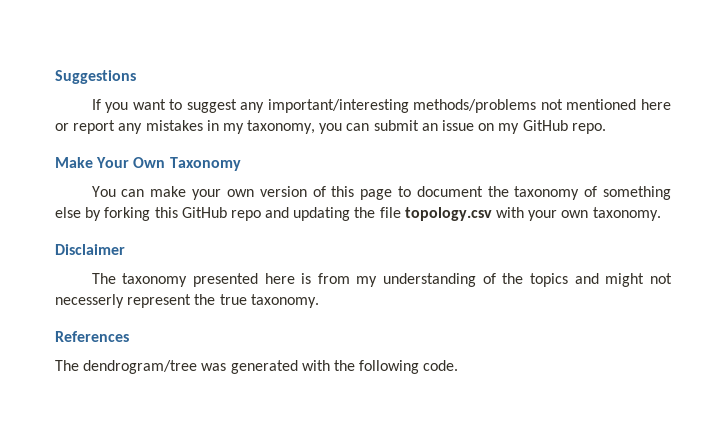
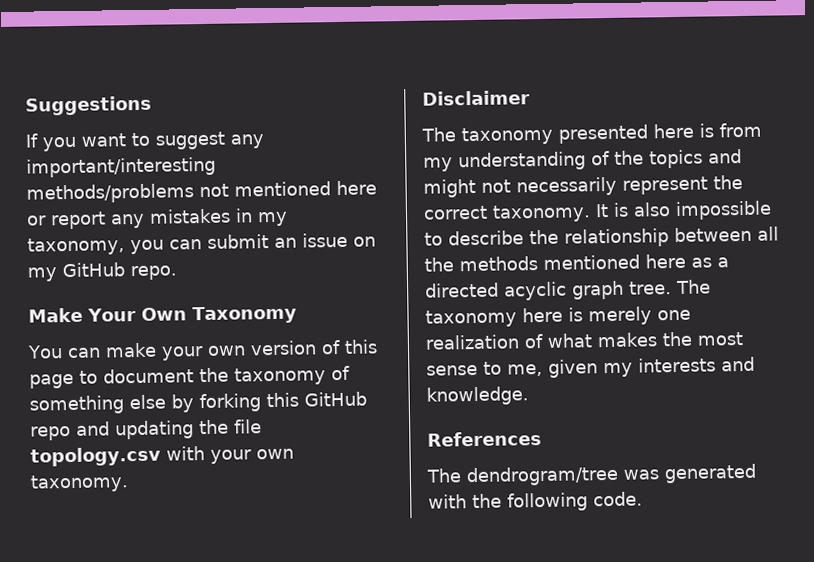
[55,294,124,308] necesserly -> [516,176,617,197] necessarily
[219,294,319,308] true taxonomy. -> [423,200,772,223] [424,226,779,248] [424,253,729,272] [425,279,711,301] [425,306,691,328] [425,331,743,350] [426,356,755,378] [426,386,529,406] correct taxonomy. It is also impossible to describe the relationship between all the methods mentioned here as a directed acyclic graph tree. The taxonomy here is merely one realization of what makes the most sense to me, given my interests and knowledge.

